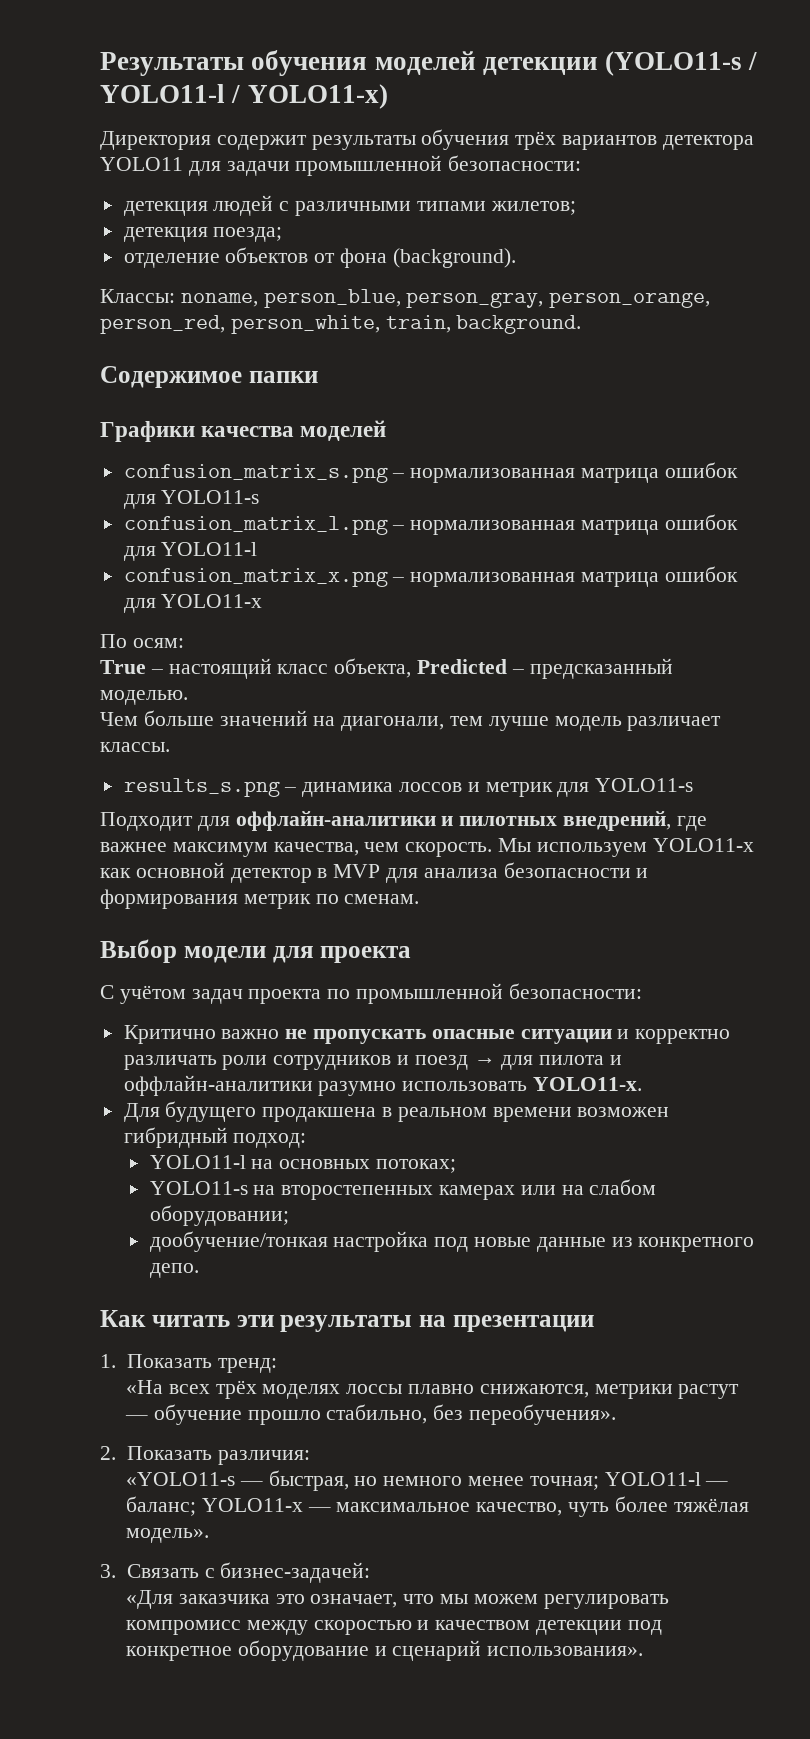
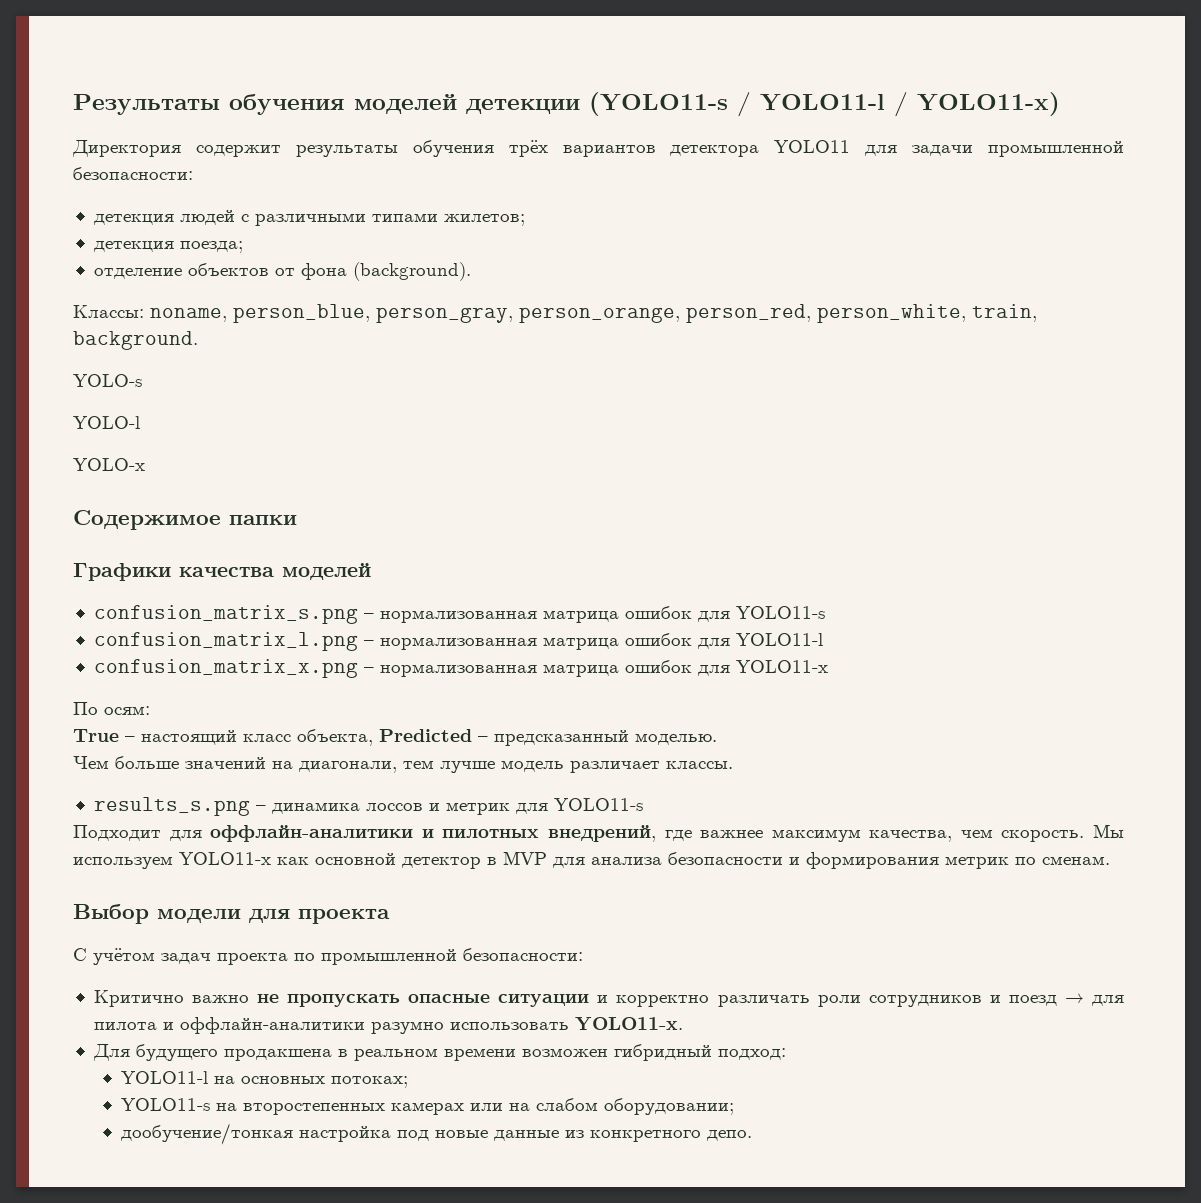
(582, 324) none -> [73,374,142,387] [73,416,140,429] [73,458,145,471] // YOLO-s // YOLO-l // YOLO-x
[100,1310,594,1332] [100,1354,277,1373] [125,1380,740,1399] [124,1404,616,1425] [100,1446,310,1465] [125,1470,729,1491] [125,1496,749,1517] [125,1528,209,1543] [100,1562,371,1583] [125,1590,669,1609] [125,1620,662,1635] [125,1640,644,1661] // Как читать эти результаты на презентации // 1. Показать тренд: // «На всех трёх моделях лоссы плавно снижаются, метрики растут — обучение прошло стабильно, без переобучения». // 2. Показать различия: // «YOLO11-s — быстрая, но немного менее точная; YOLO11-l — баланс; YOLO11-x — максимальное качество, чуть более тяжёлая модель». // 3. Связать с бизнес-задачей: // «Для заказчика это означает, что мы можем регулировать компромисс между скоростью и качеством детекции под конкретное оборудование и сценарий использования». -> (752, 1135) none

